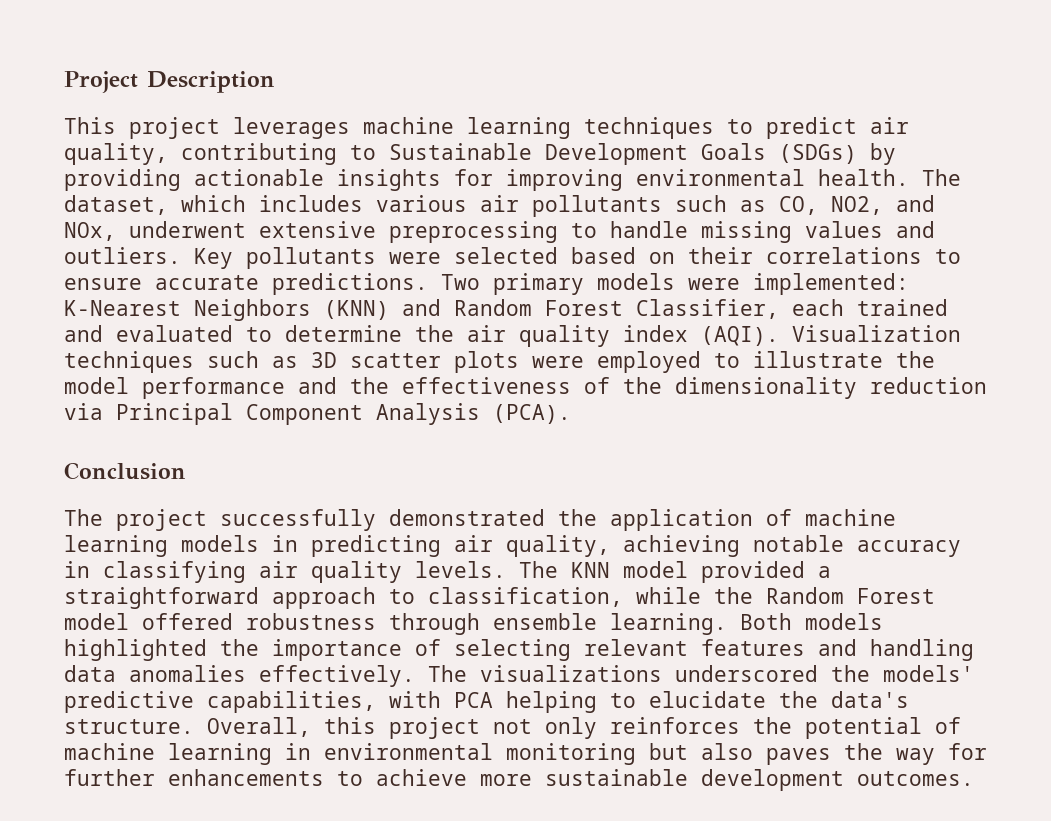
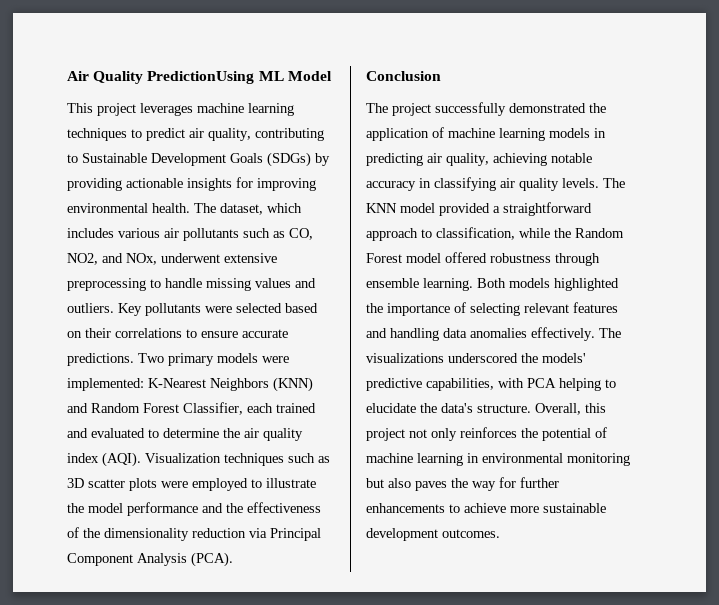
[64,71,275,93] Project Description -> [67,71,332,84] Air Quality PredictionUsing ML Model

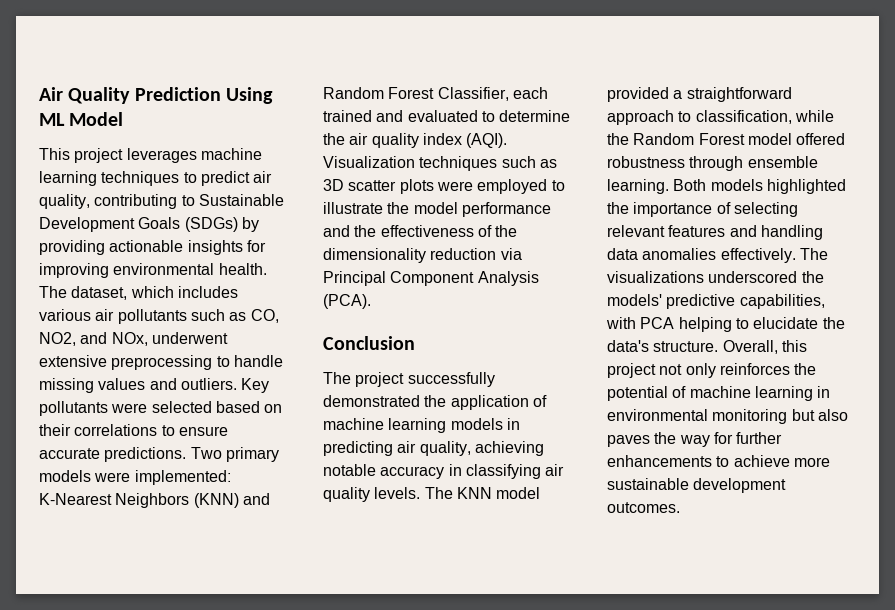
[147,71,255,84] PredictionUsing -> [134,87,273,104] Prediction Using

